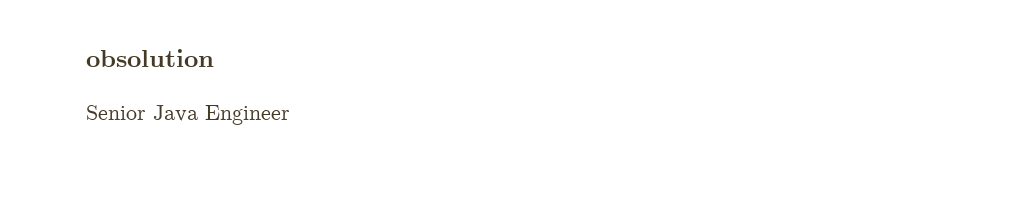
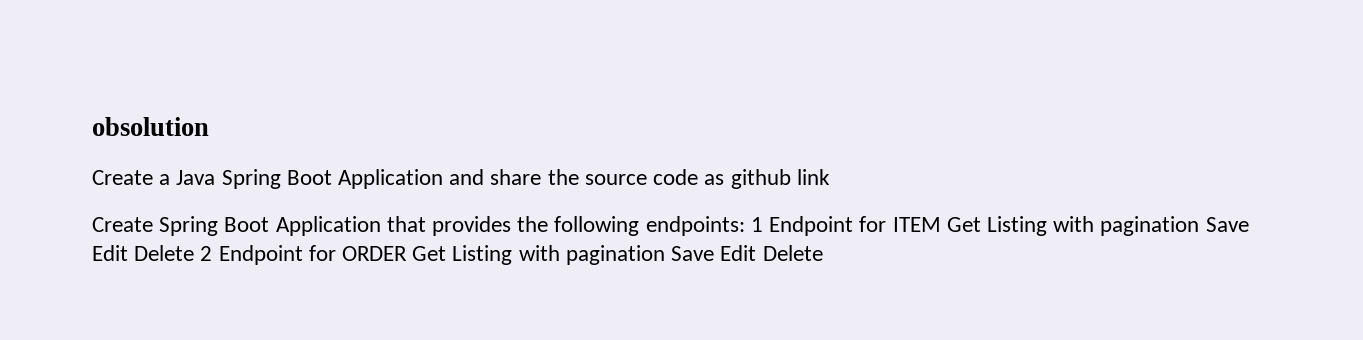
[86,105,290,125] Senior Java Engineer -> [92,169,830,189] [92,216,1249,236] [92,245,823,265] Create a Java Spring Boot Application and share the source code as github link // Create Spring Boot Application that provides the following endpoints: 1 Endpoint for ITEM Get Listing with pagination Save Edit Delete 2 Endpoint for ORDER Get Listing with pagination Save Edit Delete

